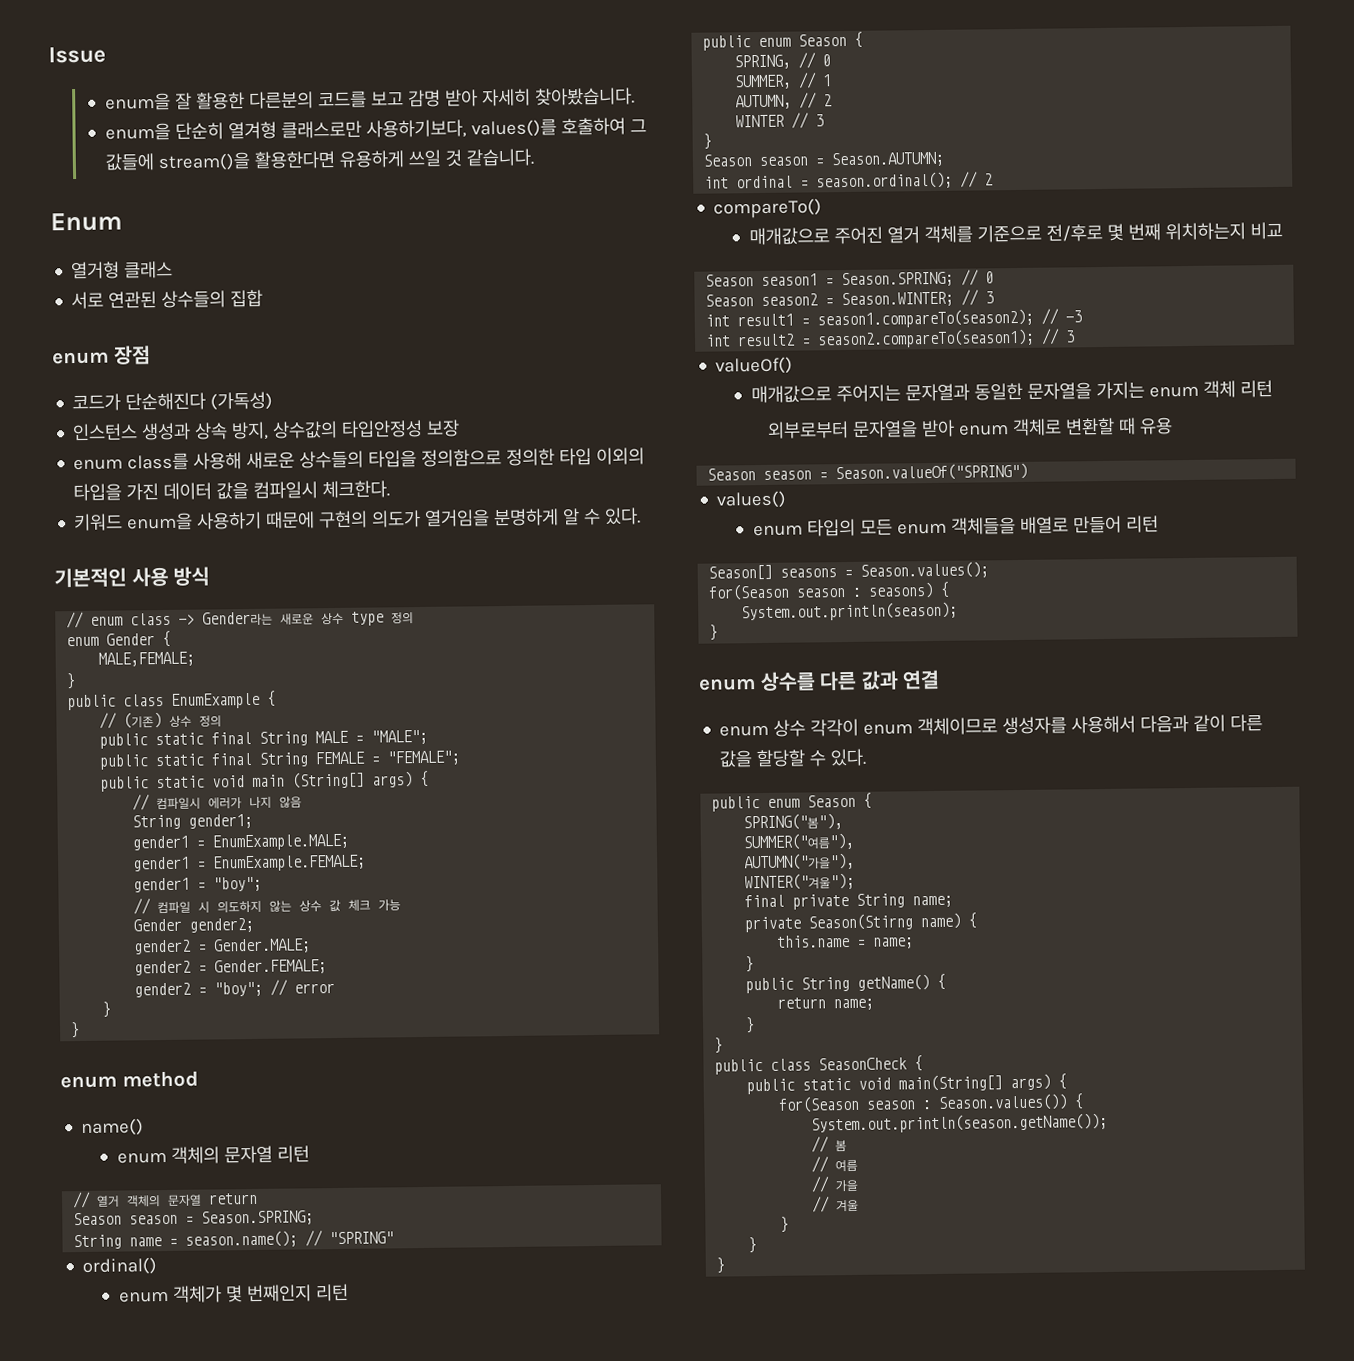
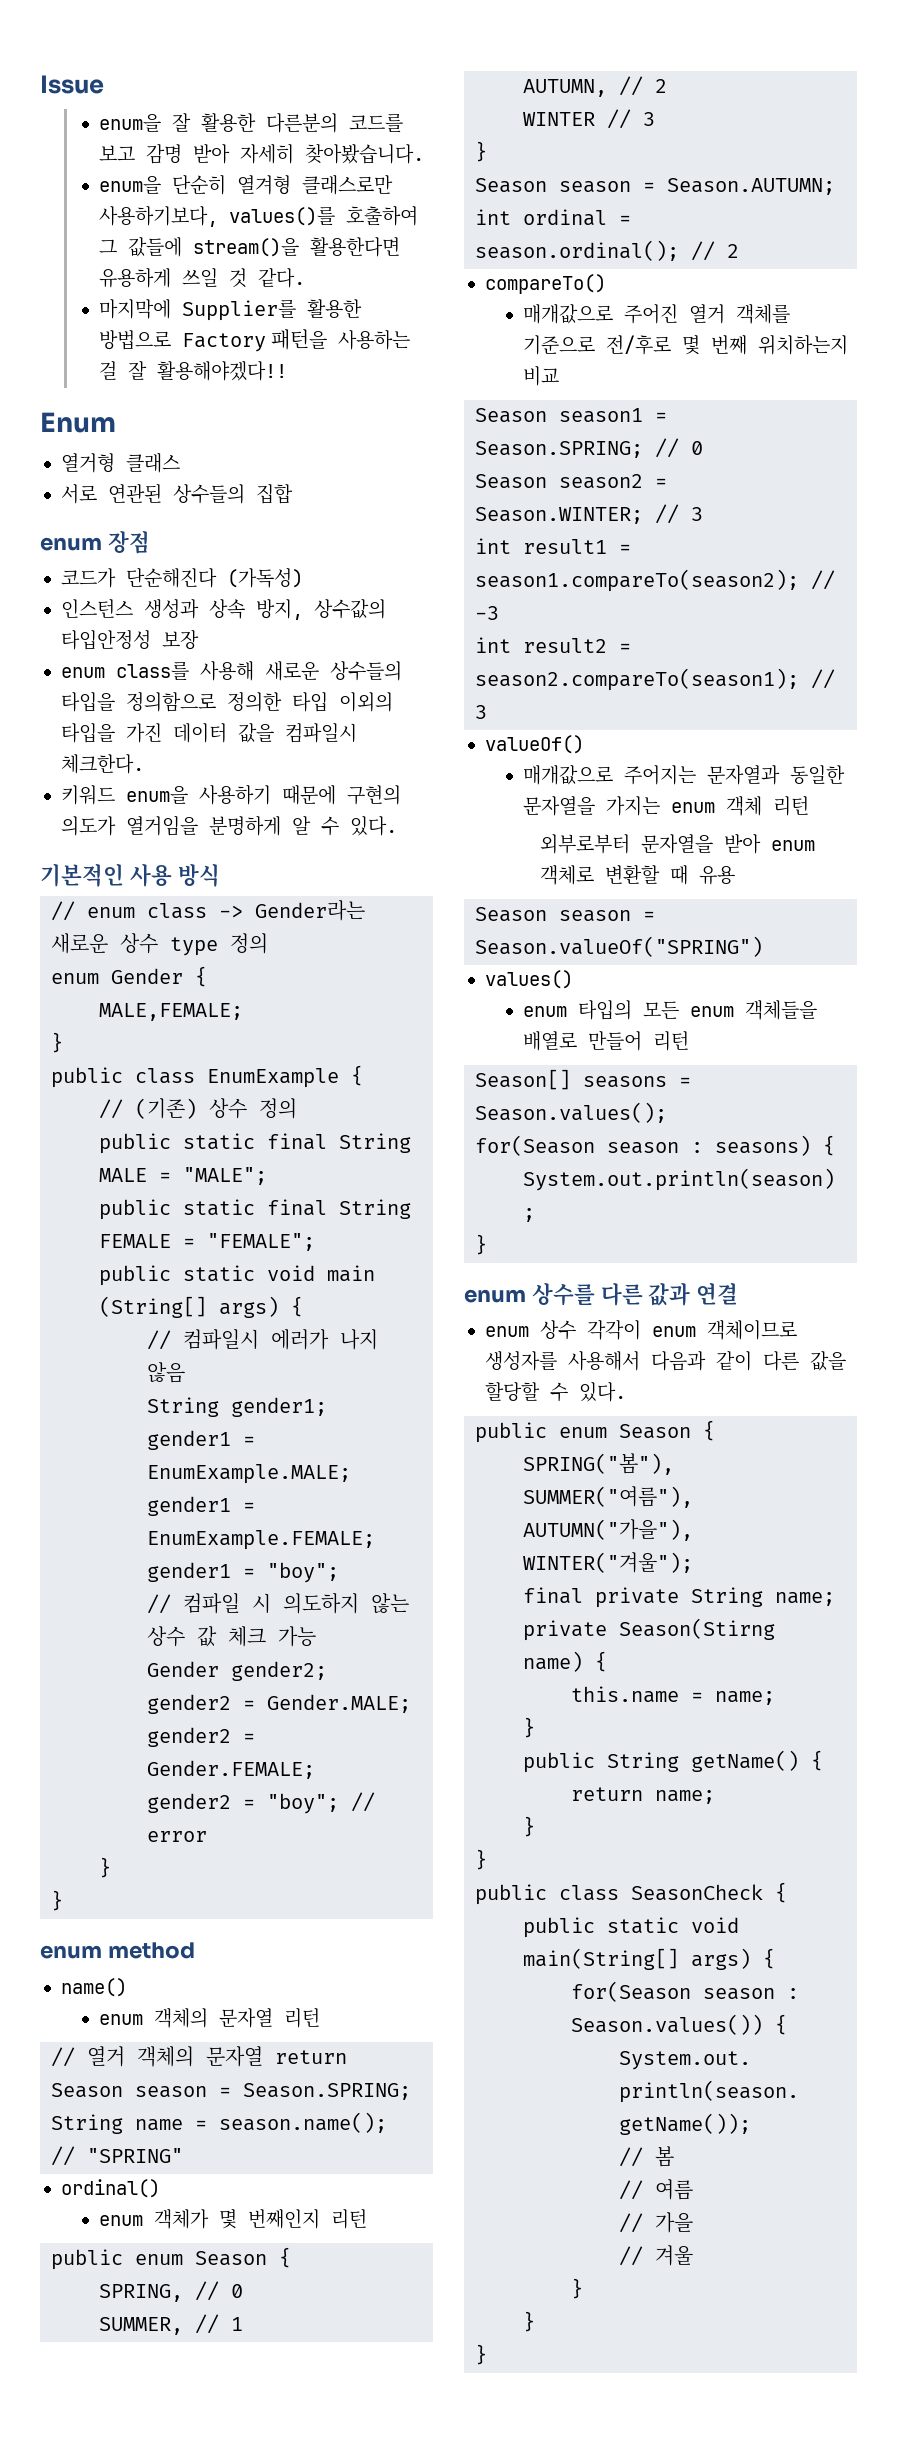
[466,148,535,167] 같습니다. -> [257,268,305,288] [98,299,362,321] [98,329,411,352] [98,361,287,381] 같다. // 마지막에 Supplier를 활용한 방법으로 Factory 패턴을 사용하는 걸 잘 활용해야겠다!!

